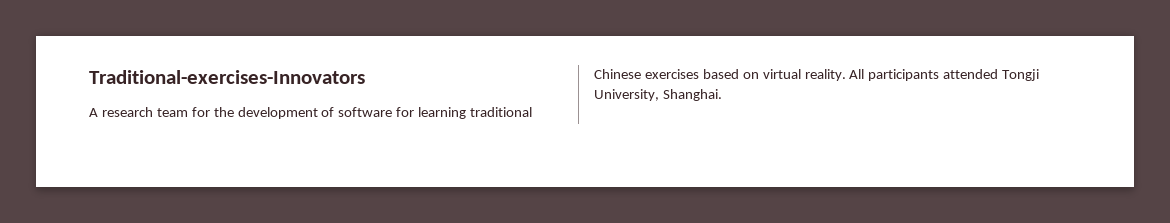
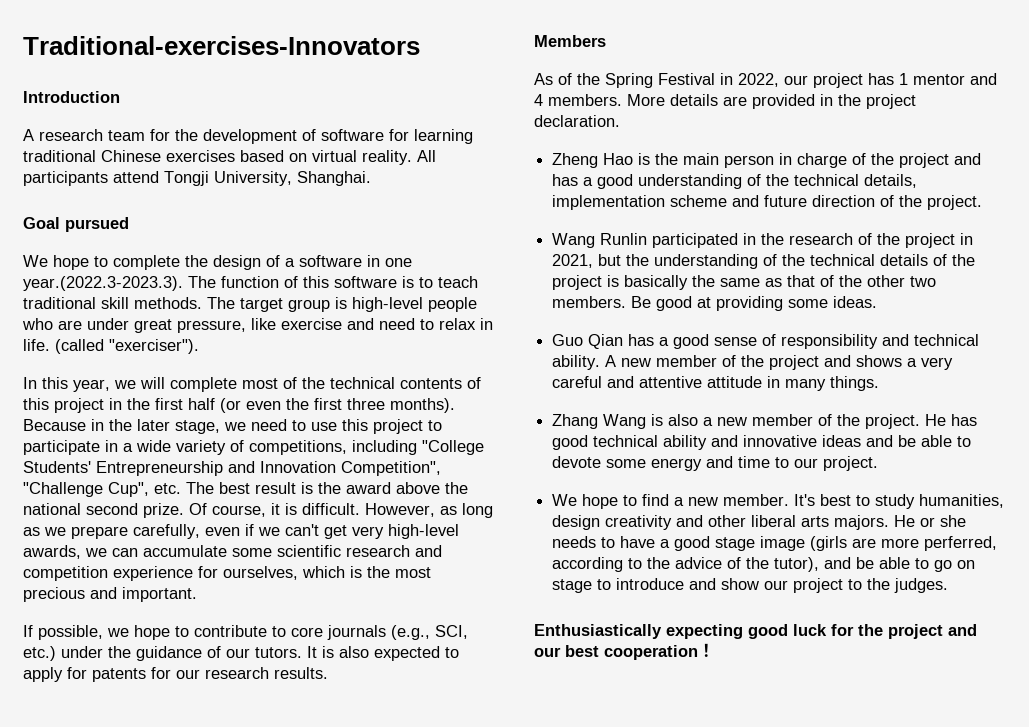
(365, 77) none -> [23,91,120,103] // Introduction
[943,69,999,79] attended -> [113,171,159,183] attend
(722, 95) none -> [23,217,129,232] [23,255,412,270] [23,276,478,291] [23,297,477,312] [22,318,493,333] [23,339,199,354] [23,377,481,392] [23,398,455,413] [23,419,442,434] [23,440,484,455] [23,461,441,476] [23,482,468,497] [23,503,493,518] [23,524,459,539] [23,545,442,559] [23,566,431,581] [23,587,197,602] [23,625,468,640] [23,646,459,661] [23,667,328,682] [534,35,606,47] [534,73,997,88] [534,94,916,109] [534,115,620,127] [552,153,982,168] [552,174,918,189] [552,195,983,210] [552,233,974,248] [552,254,976,269] [552,275,937,290] [552,296,878,311] [552,334,980,349] [552,355,954,370] [552,376,880,391] [552,414,978,429] [552,435,972,450] [552,456,879,471] [552,494,1005,509] [552,515,967,530] [552,536,998,551] [552,557,976,572] [552,578,949,593] [534,624,977,639] [534,643,715,660] // Goal pursued // We hope to complete the design of a software in one year.(2022.3-2023.3). The function of this software is to teach traditional skill methods. The target group is high-level people who are under great pressure, like exercise and need to relax in life. (called "exerciser"). // In this year, we will complete most of the technical contents of this project in the first half (or even the first three months). Because in the later stage, we need to use this project to participate in a wide variety of competitions, including "College Students' Entrepreneurship and Innovation Competition", "Challenge Cup", etc. The best result is the award above the national second prize. Of course, it is difficult. However, as long as we prepare carefully, even if we can't get very high-level awards, we can accumulate some scientific research and competition experience for ourselves, which is the most precious and important. // If possible, we hope to contribute to core journals (e.g., SCI, etc.) under the guidance of our tutors. It is also expected to apply for patents for our research results. // Members // As of the Spring Festival in 2022, our project has 1 mentor and 4 members. More details are provided in the project declaration. // Zheng Hao is the main person in charge of the project and has a good understanding of the technical details, implementation scheme and future direction of the project. // Wang Runlin participated in the research of the project in 2021, but the understanding of the technical details of the project is basically the same as that of the other two members. Be good at providing some ideas. // Guo Qian has a good sense of responsibility and technical ability. A new member of the project and shows a very careful and attentive attitude in many things. // Zhang Wang is also a new member of the project. He has good technical ability and innovative ideas and be able to devote some energy and time to our project. // We hope to find a new member. It's best to study humanities, design creativity and other liberal arts majors. He or she needs to have a good stage image (girls are more perferred, according to the advice of the tutor), and be able to go on stage to introduce and show our project to the judges. // Enthusiastically expecting good luck for the project and our best cooperation！

